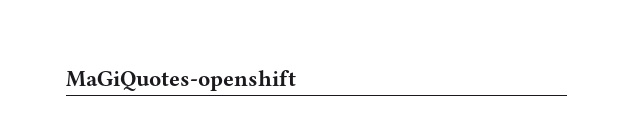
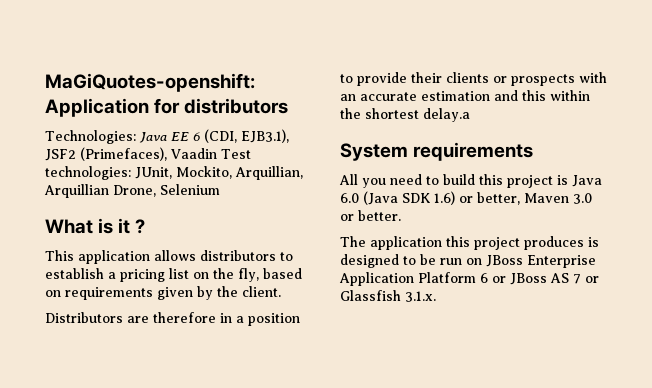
[66,70,296,91] MaGiQuotes-openshift -> [45,73,255,92] [45,98,289,117] [45,129,289,144] [45,147,251,161] [45,166,303,180] [44,184,220,198] [45,218,146,234] [45,250,293,264] [45,268,302,282] [45,286,281,300] [45,312,300,326] [340,72,607,86] [340,90,590,101] [340,108,470,122] [340,142,534,161] [339,174,602,188] [340,191,592,205] [340,210,401,221] [340,236,599,250] [340,254,596,268] [339,272,599,286] [340,290,436,302] MaGiQuotes-openshift: Application for distributors // Technologies: Java EE 6 (CDI, EJB3.1), JSF2 (Primefaces), Vaadin Test technologies: JUnit, Mockito, Arquillian, Arquillian Drone, Selenium // What is it ? // This application allows distributors to establish a pricing list on the fly, based on requirements given by the client. // Distributors are therefore in a position to provide their clients or prospects with an accurate estimation and this within the shortest delay.a // System requirements // All you need to build this project is Java 6.0 (Java SDK 1.6) or better, Maven 3.0 or better. // The application this project produces is designed to be run on JBoss Enterprise Application Platform 6 or JBoss AS 7 or Glassfish 3.1.x.

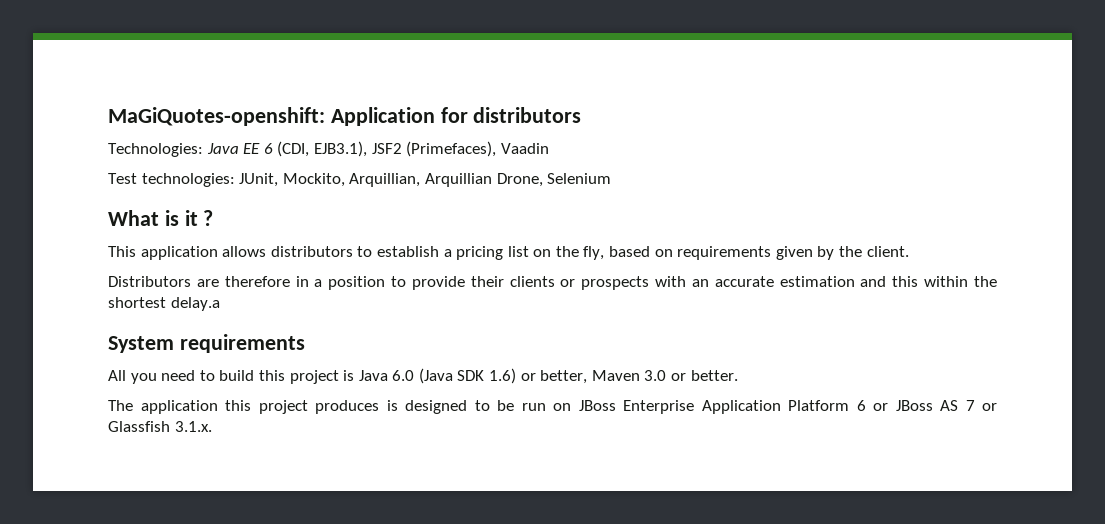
(217, 153) none -> (549, 148) //

